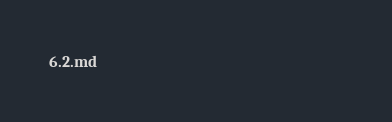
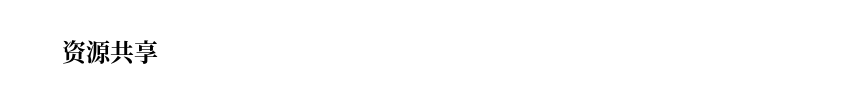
[49,55,97,67] 6.2.md -> [62,40,158,66] 资源共享

